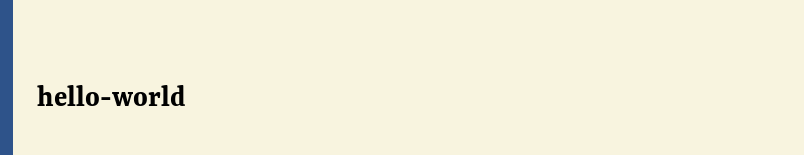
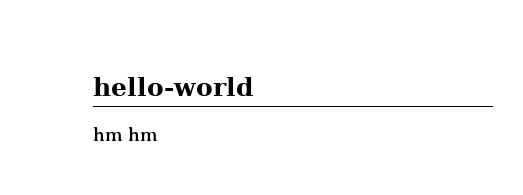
(186, 95) none -> [93,127,159,141] // hm hm

